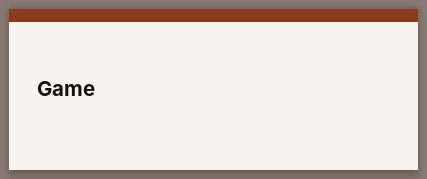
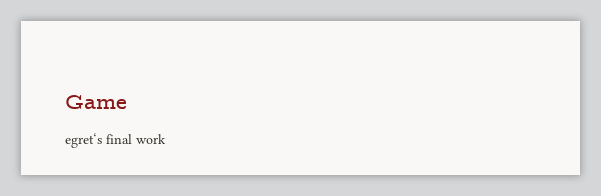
(95, 88) none -> [65,133,166,148] // egret‘s final work

